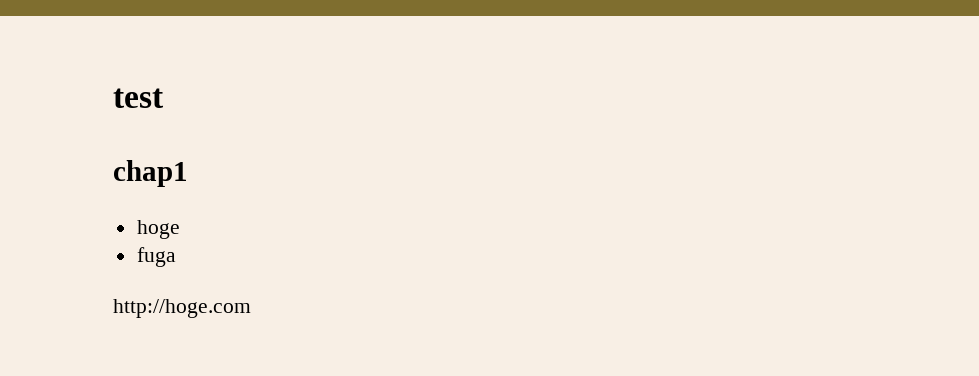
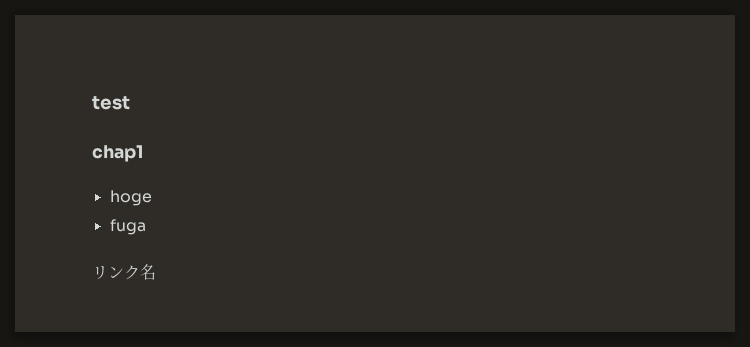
[113,299,251,318] http://hoge.com -> [92,264,156,280] リンク名

